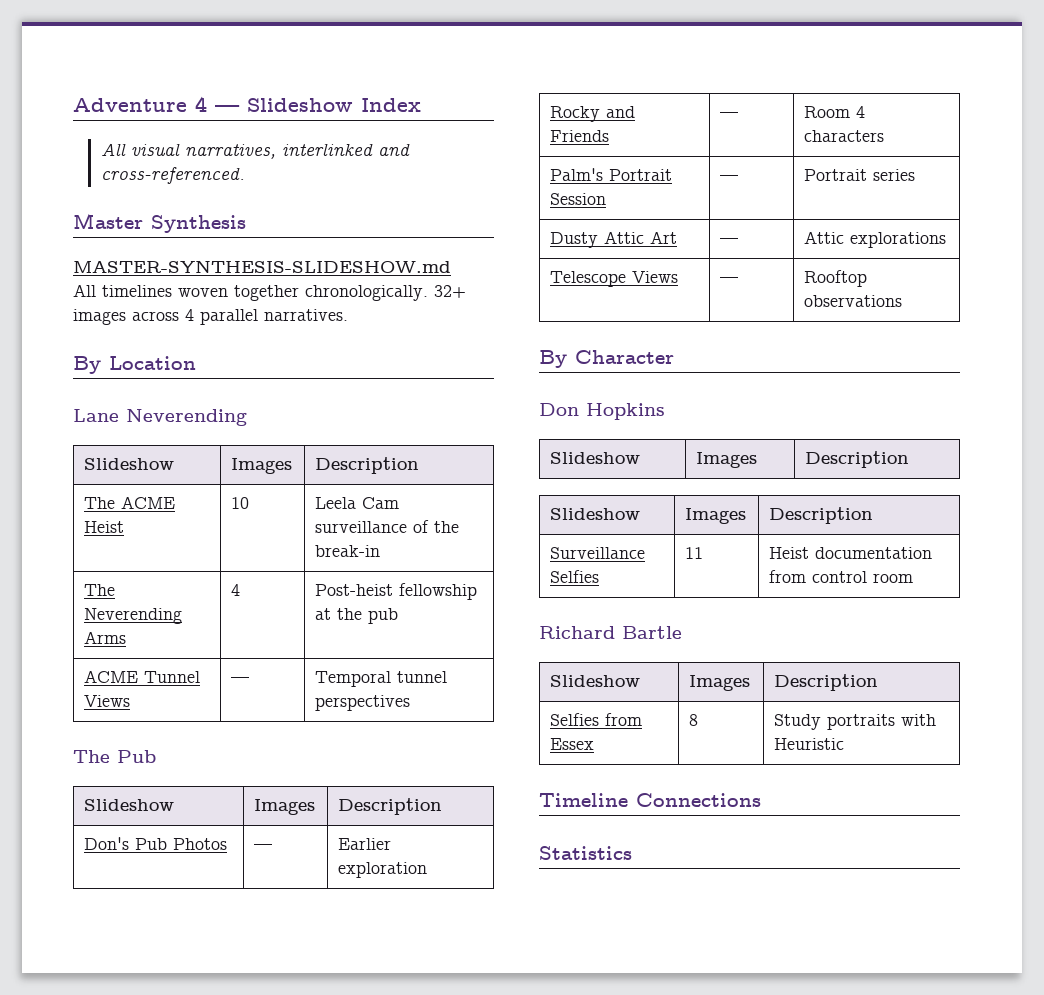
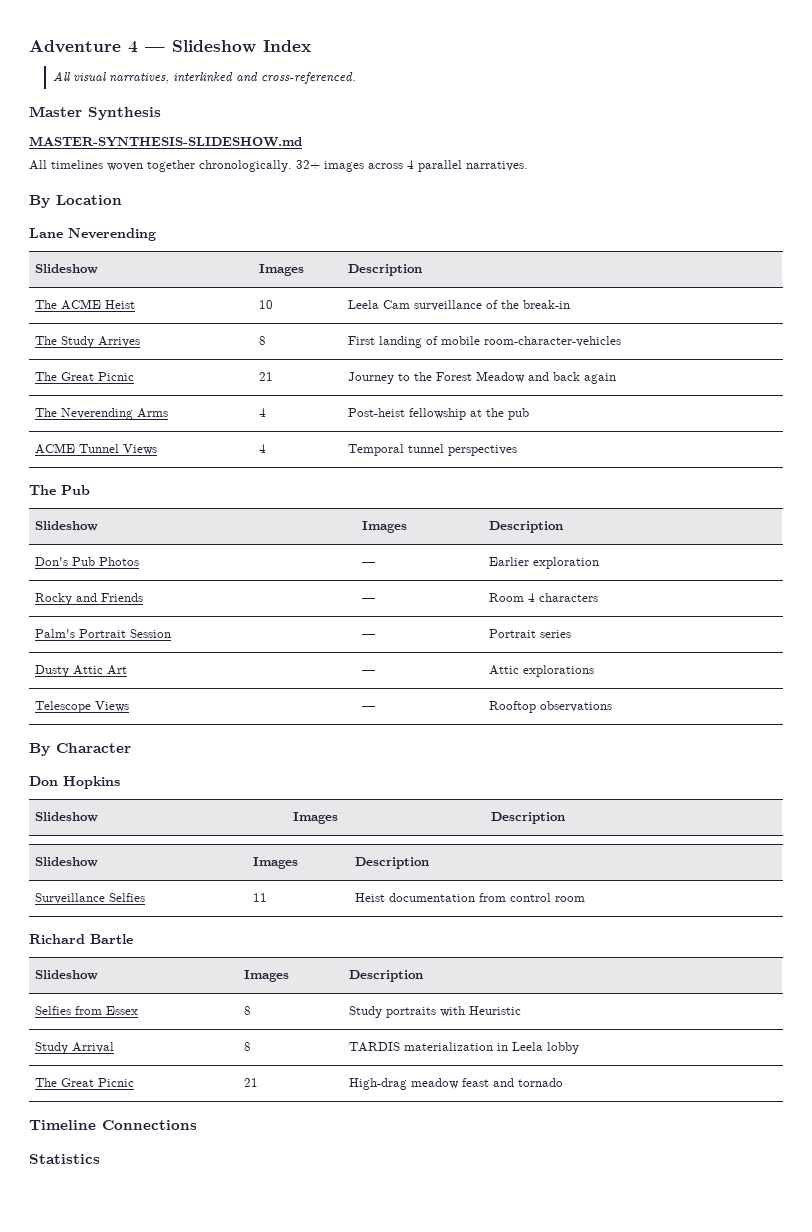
(381, 551) none -> [35,336,141,348] [259,336,267,345] [348,336,622,348] [35,372,135,381] [259,372,274,381] [348,371,617,384] // The Study Arrives | 8 | First landing of mobile room-character-vehicles // The Great Picnic | 21 | Journey to the Forest Meadow and back again
[231,677,250,683] — -> [259,444,267,453] 4
(845, 744) none -> [35,1042,115,1054] [244,1042,252,1051] [349,1042,580,1054] [35,1078,135,1087] [244,1078,259,1087] [349,1078,564,1090] // Study Arrival | 8 | TARDIS materialization in Leela lobby // The Great Picnic | 21 | High-drag meadow feast and tornado

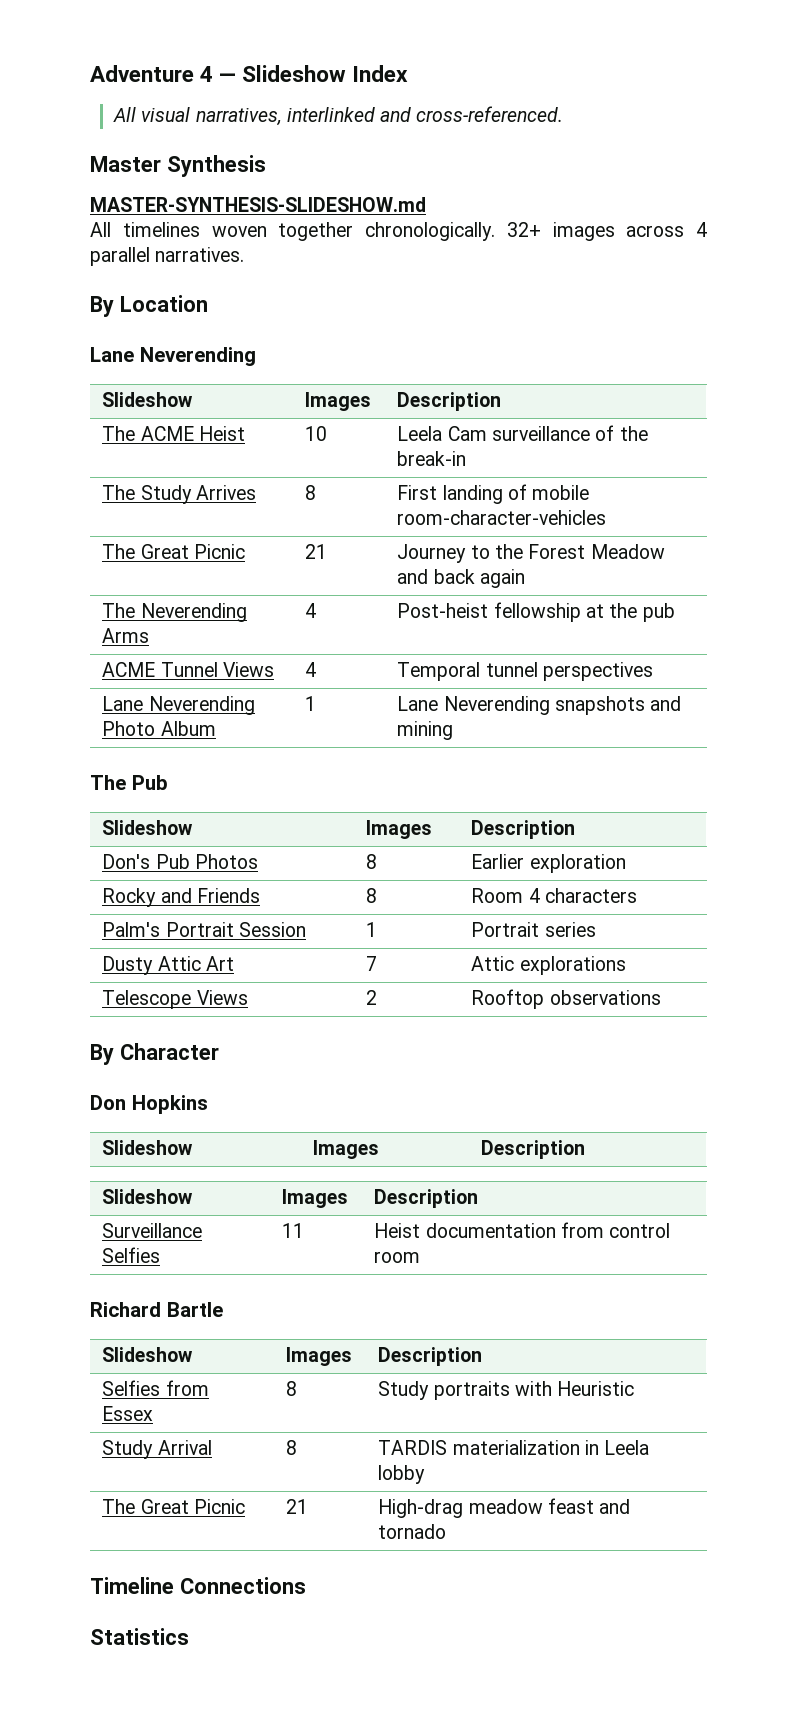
(518, 450) none -> [102,696,255,715] [102,721,216,736] [305,696,317,711] [397,696,682,715] [397,721,454,740] // Lane Neverending Photo Album | 1 | Lane Neverending snapshots and mining
[362,562,376,566] — -> [366,854,378,869] 8
[362,598,376,602] — -> [366,888,378,903] 8
[362,634,376,638] — -> [366,922,378,937] 1
[362,670,376,674] — -> [366,956,378,971] 7
[362,706,376,710] — -> [366,990,378,1005] 2

